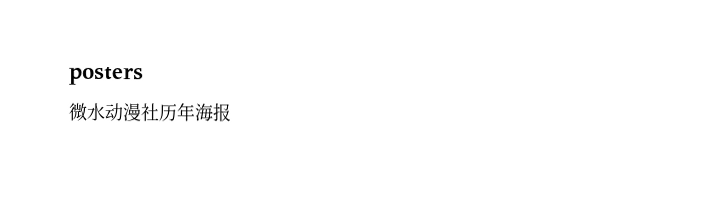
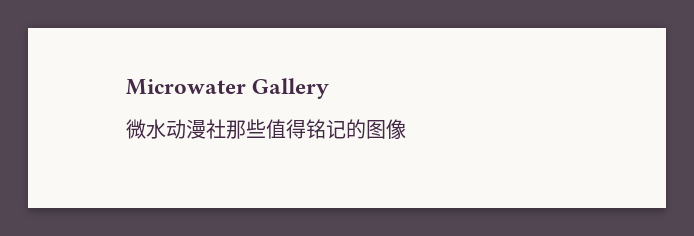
[69,66,144,86] posters -> [126,78,330,99] Microwater Gallery
[158,102,231,122] 历年海报 -> [226,119,406,139] 那些值得铭记的图像

